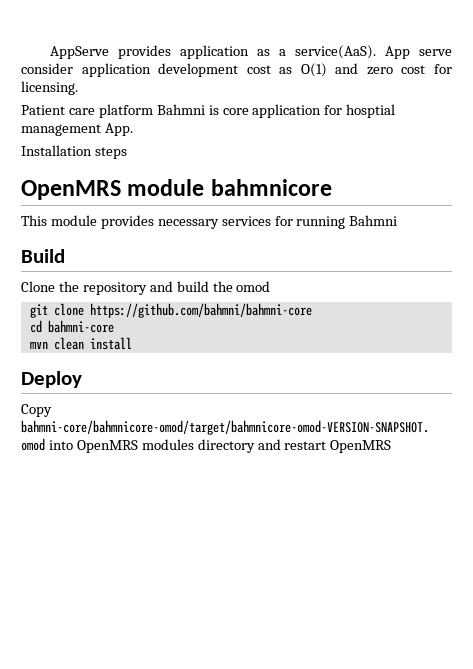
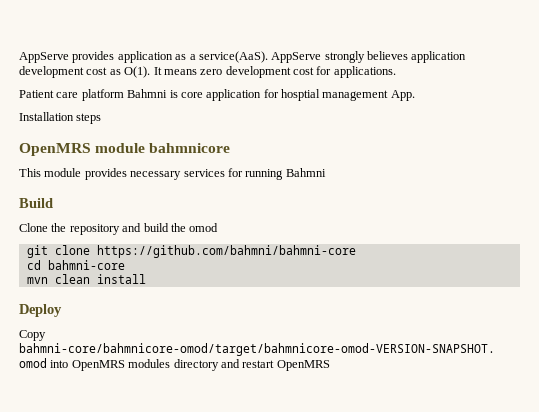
[384,46,452,59] [21,63,73,74] App serve consider -> [271,51,408,63] AppServe strongly believes
[300,63,393,77] O(1) and zero -> [124,66,291,78] O(1). It means zero development
[21,81,78,95] licensing. -> [333,66,396,78] applications.

